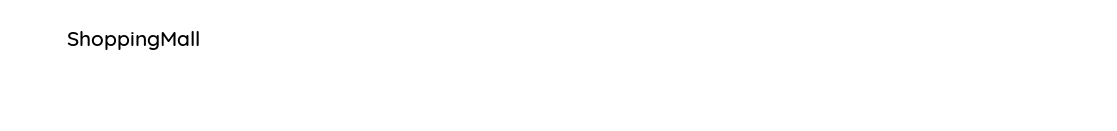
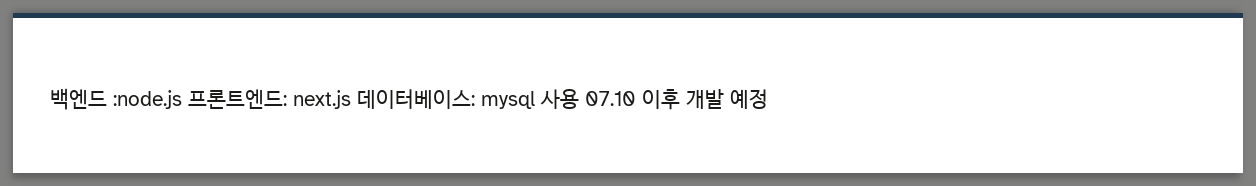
[67,31,200,50] ShoppingMall -> [50,88,768,110] 백엔드 :node.js 프론트엔드: next.js 데이터베이스: mysql 사용 07.10 이후 개발 예정

